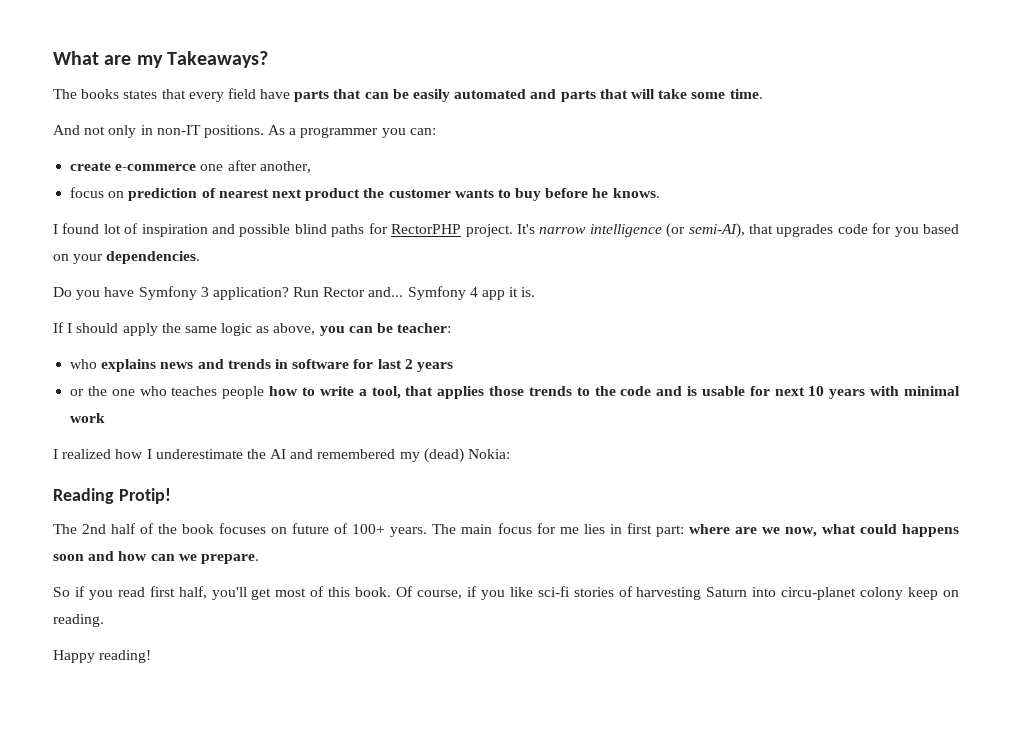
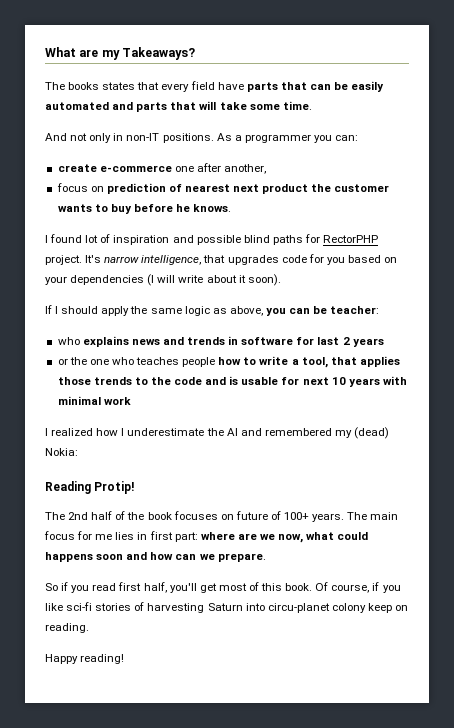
[589,223,745,238] intelligence (or semi-AI), -> [141,255,202,265] intelligence,
[106,251,201,264] [53,286,536,300] dependencies. // Do you have Symfony 3 application? Run Rector and... Symfony 4 app it is. -> [70,274,281,286] dependencies (I will write about it soon).

